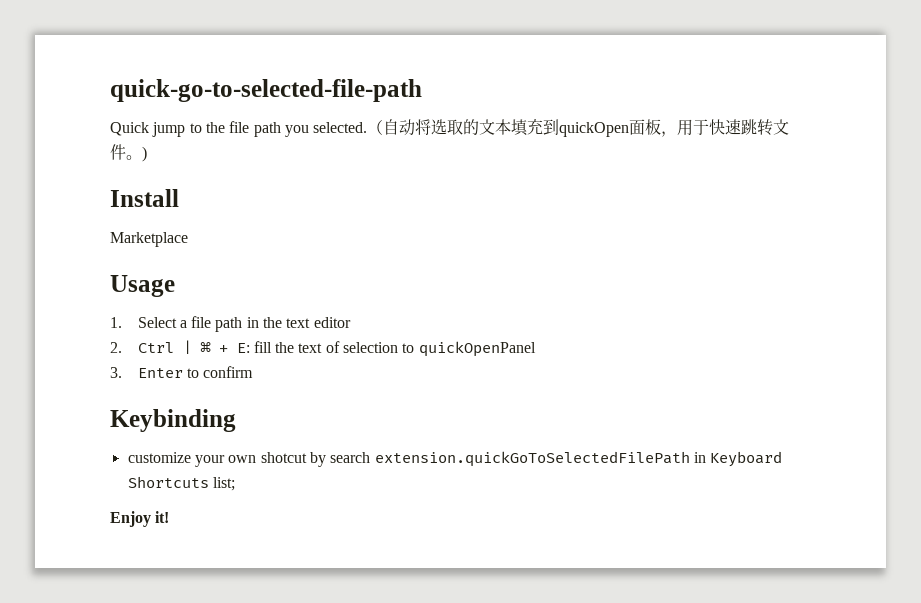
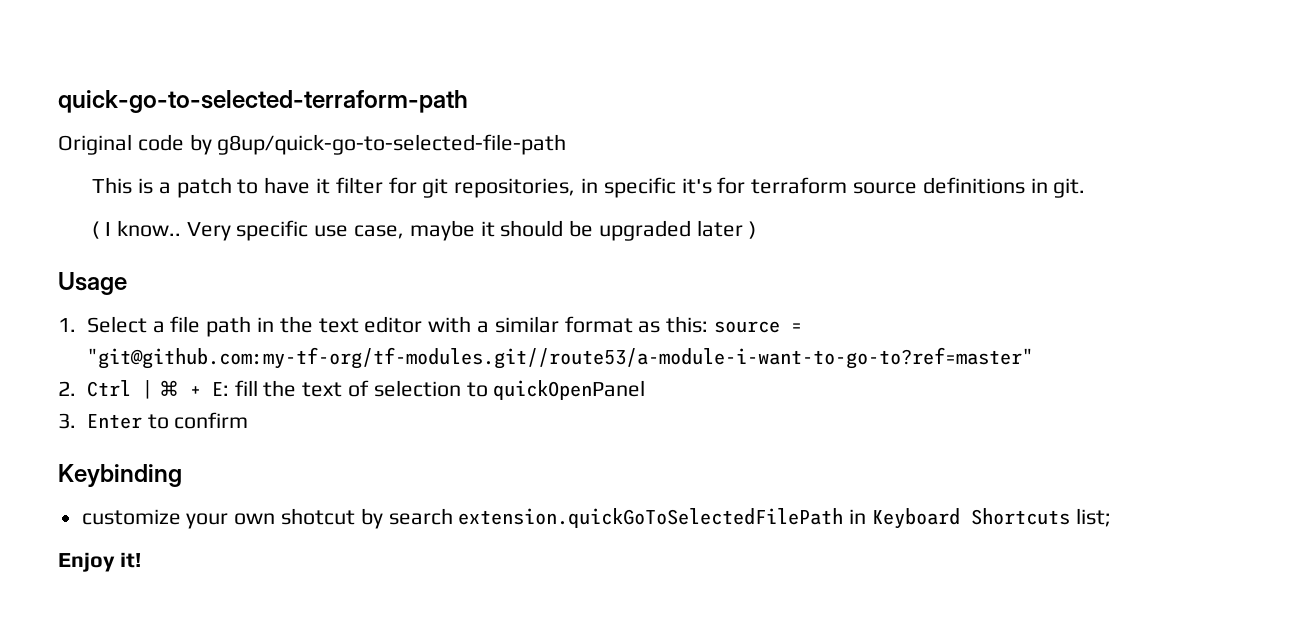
[110,79,422,102] [110,119,790,137] [110,144,142,160] quick-go-to-selected-file-path // Quick jump to the file path you selected.（自动将选取的文本填充到quickOpen面板，用于快速跳转文件。 -> [58,90,468,113] [58,134,567,155] [92,177,1086,198] [92,220,743,241] quick-go-to-selected-terraform-path // Original code by g8up/quick-go-to-selected-file-path // This is a patch to have it filter for git repositories, in specific it's for terraform source definitions in git. // ( I know.. Very specific use case, maybe it should be upgraded later
[110,189,179,207] [110,232,188,247] // Install // Marketplace -> (756, 230) none
(351, 322) none -> [428,316,803,333] [86,347,1033,369] with a similar format as this: source = "git@github.com:my-tf-org/tf-modules.git//route53/a-module-i-want-to-go-to?ref=master"

